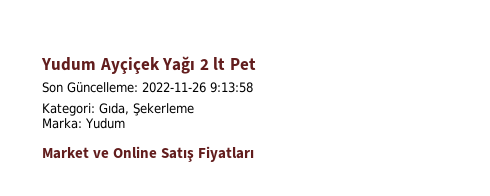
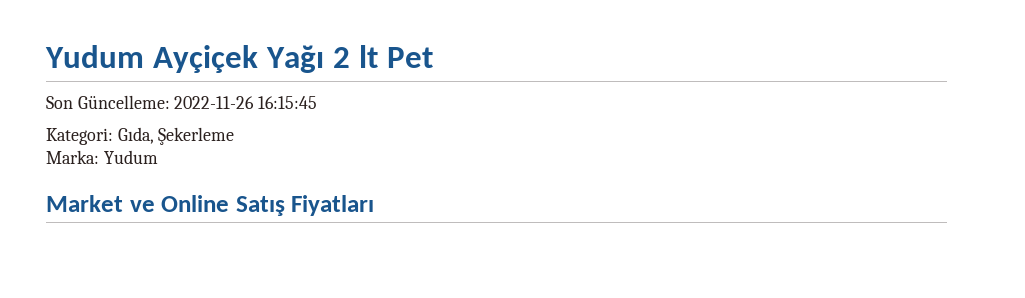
[210,82,253,93] 9:13:58 -> [258,96,318,109] 16:15:45

